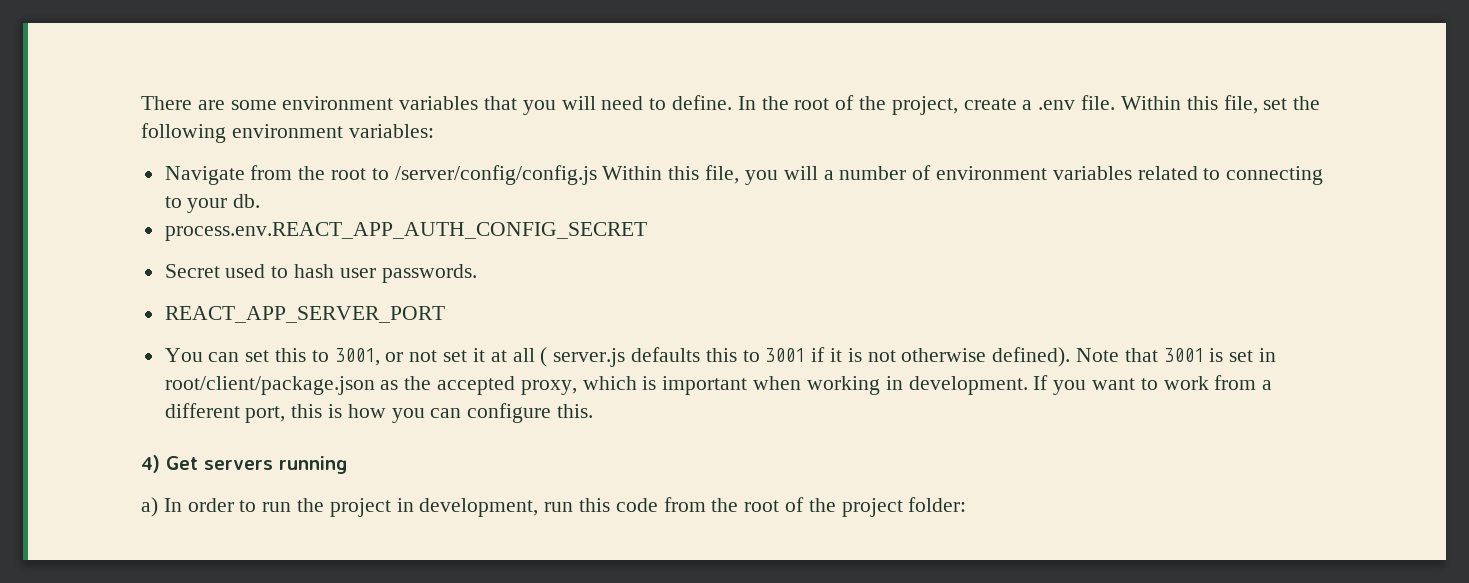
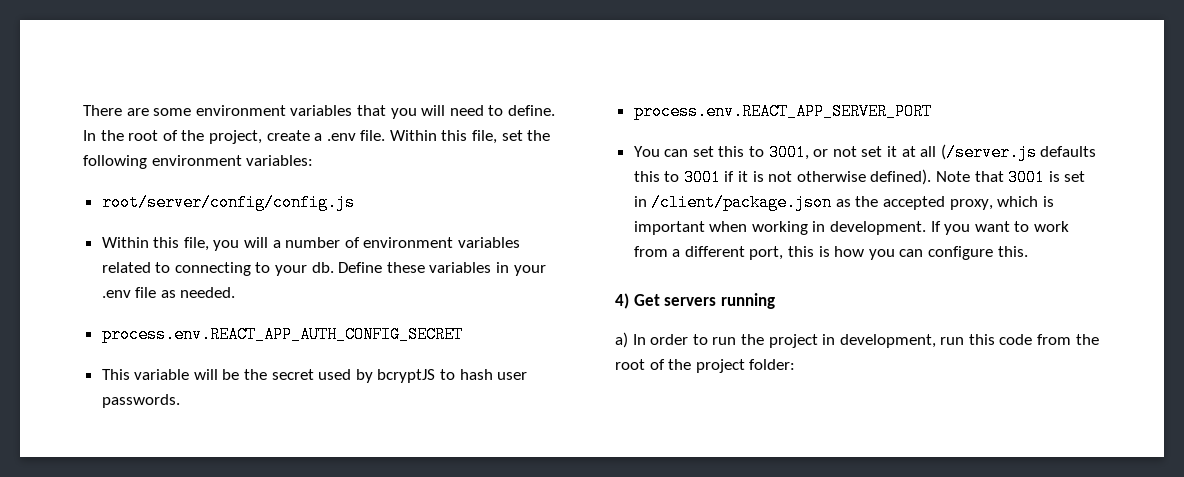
[164,165,597,185] Navigate from the root to /server/config/config.js -> [101,194,355,211] root/server/config/config.js //
[164,222,647,241] [164,264,266,278] // process.env.REACT_APP_AUTH_CONFIG_SECRET // Secret used -> [338,262,546,276] [101,287,236,298] [101,326,463,343] [101,369,436,383] Define these variables in your .env file as needed. // process.env.REACT_APP_AUTH_CONFIG_SECRET // This variable will be the secret used by bcryptJS
[164,306,445,323] REACT_APP_SERVER_PORT -> [633,103,932,120] process.env.REACT_APP_SERVER_PORT
[540,347,626,367] ( server.js -> [940,144,1037,161] (/server.js
[164,376,375,395] root/client/package.json -> [651,194,833,211] /client/package.json

